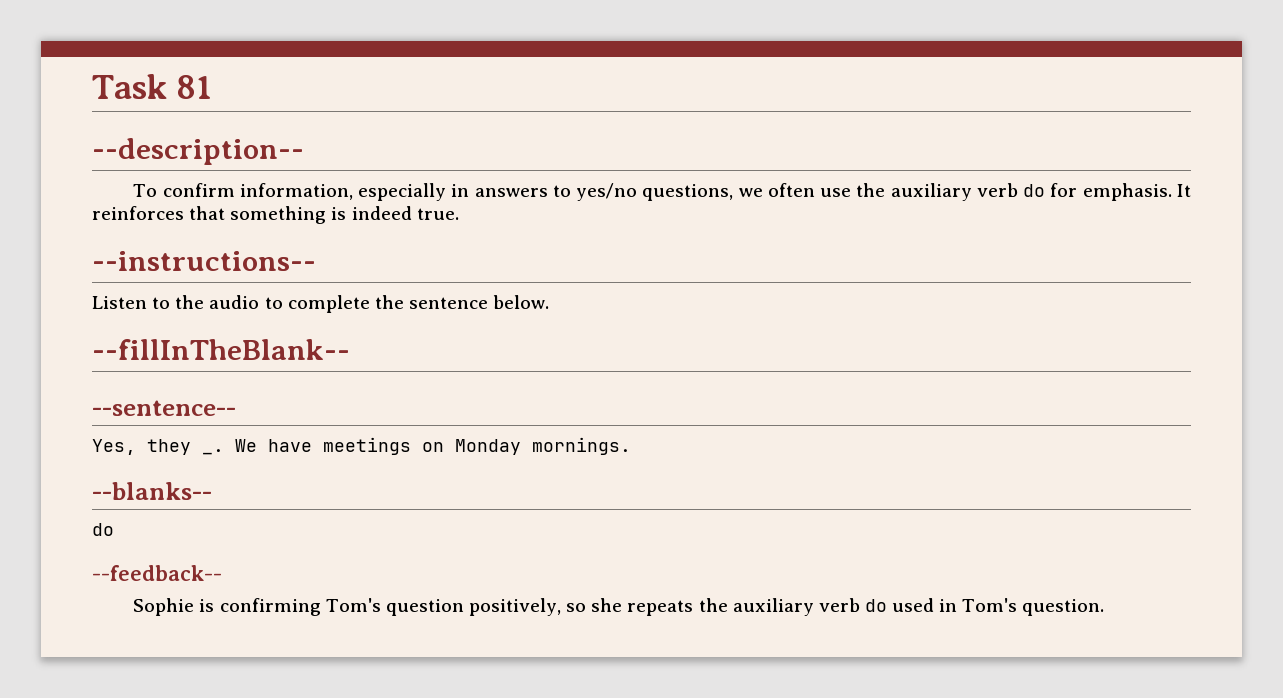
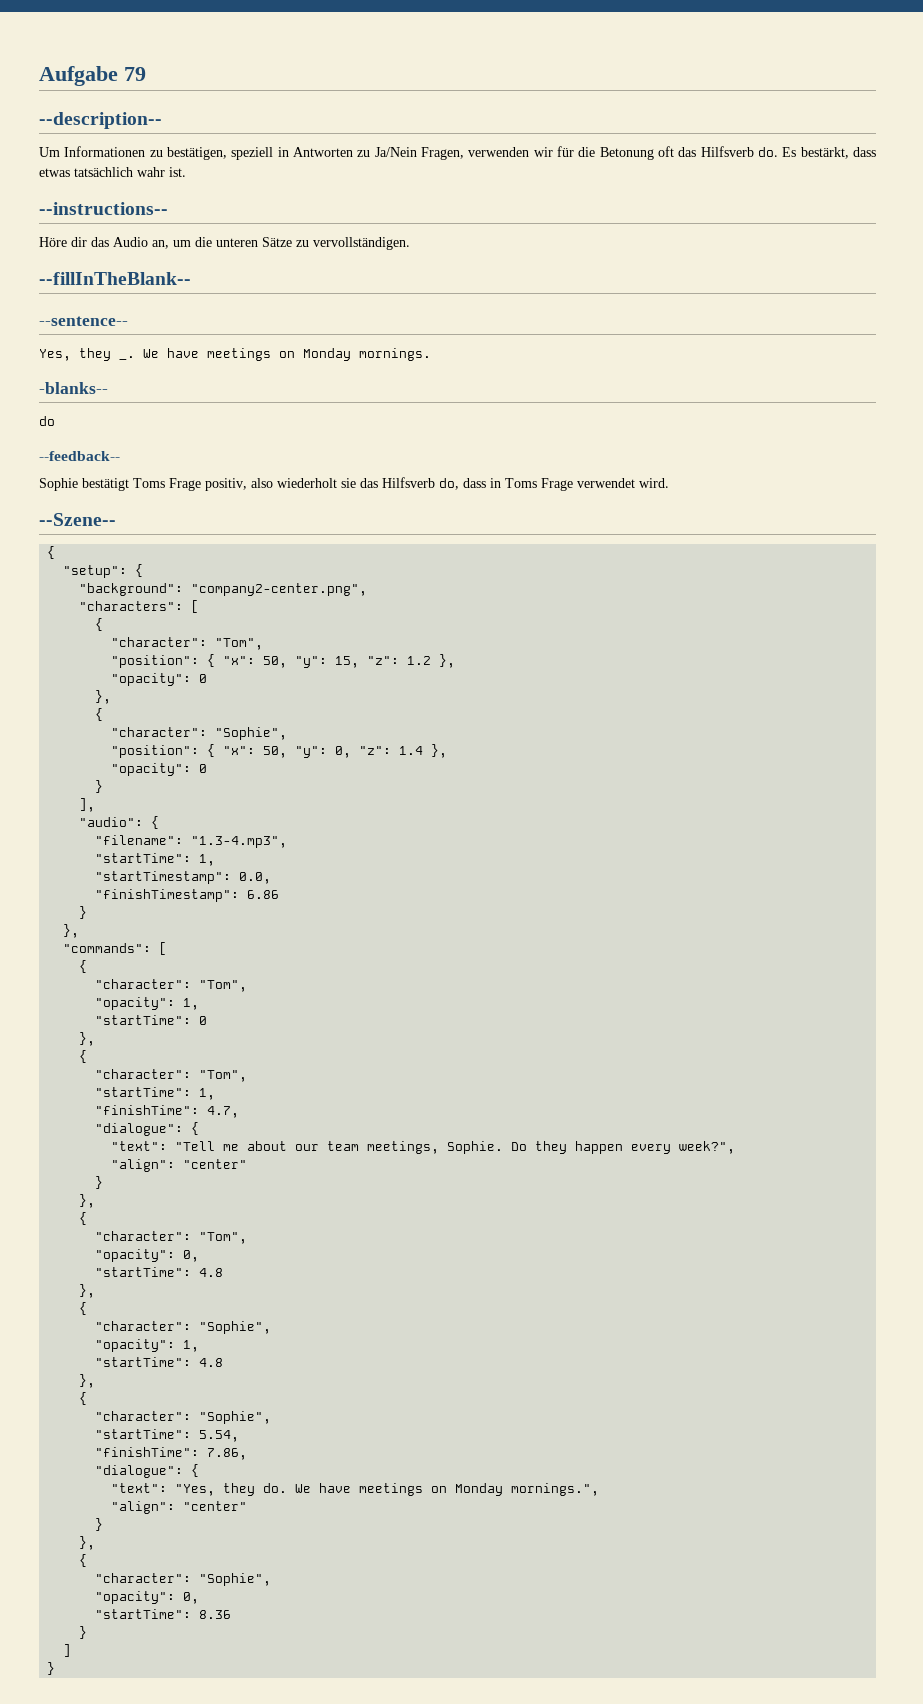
[92,74,213,99] Task 81 -> [39,66,146,86] Aufgabe 79
[133,183,1192,201] [92,206,459,224] [92,251,316,271] [92,295,550,313] To confirm information, especially in answers to yes/no questions, we often use the auxiliary verb do for emphasis. It reinforces that something is indeed true. // --instructions-- // Listen to the audio to complete the sentence below. -> [39,146,877,160] [39,167,186,177] [39,202,168,215] [39,237,410,250] Um Informationen zu bestätigen, speziell in Antworten zu Ja/Nein Fragen, verwenden wir für die Betonung oft das Hilfsverb do. Es bestärkt, dass etwas tatsächlich wahr ist. // --instructions-- // Höre dir das Audio an, um die unteren Sätze zu vervollständigen.
[92,482,212,500] --blanks-- -> [39,382,108,394] -blanks--
[199,598,1105,616] is confirming Tom's question positively, so she repeats the auxiliary verb do used in Tom's question. -> [82,477,669,491] [39,513,116,526] [47,546,56,559] [63,564,144,578] [79,583,368,596] [79,600,200,613] [95,618,104,631] [111,637,264,650] [111,654,456,668] [111,673,208,686] [95,690,112,704] [95,708,104,721] [111,727,288,740] [111,744,448,758] [111,763,208,776] [95,780,104,793] [79,798,96,812] [79,816,160,829] [95,835,288,848] [95,853,216,866] [95,871,272,884] [95,889,280,902] [79,906,88,919] [63,924,80,938] [63,942,168,955] [79,960,88,973] [95,979,248,992] [95,997,200,1010] [95,1015,208,1025] [79,1032,96,1046] [79,1050,88,1063] [95,1069,248,1082] [95,1087,216,1100] [95,1105,240,1118] [95,1122,200,1136] [111,1141,736,1154] [111,1159,248,1172] [95,1176,104,1189] [79,1194,96,1208] [79,1212,88,1225] [95,1231,248,1244] [95,1249,200,1262] [95,1267,224,1277] [79,1284,96,1298] [79,1302,88,1315] [95,1321,272,1334] [95,1339,200,1352] [95,1357,224,1367] [79,1374,96,1388] [79,1392,88,1405] [95,1411,272,1424] [95,1429,240,1442] [95,1447,248,1460] [95,1464,200,1478] [111,1483,600,1496] [111,1501,248,1514] [95,1518,104,1531] [79,1536,96,1550] [79,1554,88,1567] [95,1573,272,1586] [95,1591,200,1604] [95,1609,232,1619] [79,1626,88,1639] [63,1644,72,1657] [47,1662,56,1675] bestätigt Toms Frage positiv, also wiederholt sie das Hilfsverb do, dass in Toms Frage verwendet wird. // --Szene-- // { // "setup": { // "background": "company2-center.png", // "characters": [ // { // "character": "Tom", // "position": { "x": 50, "y": 15, "z": 1.2 }, // "opacity": 0 // }, // { // "character": "Sophie", // "position": { "x": 50, "y": 0, "z": 1.4 }, // "opacity": 0 // } // ], // "audio": { // "filename": "1.3-4.mp3", // "startTime": 1, // "startTimestamp": 0.0, // "finishTimestamp": 6.86 // } // }, // "commands": [ // { // "character": "Tom", // "opacity": 1, // "startTime": 0 // }, // { // "character": "Tom", // "startTime": 1, // "finishTime": 4.7, // "dialogue": { // "text": "Tell me about our team meetings, Sophie. Do they happen every week?", // "align": "center" // } // }, // { // "character": "Tom", // "opacity": 0, // "startTime": 4.8 // }, // { // "character": "Sophie", // "opacity": 1, // "startTime": 4.8 // }, // { // "character": "Sophie", // "startTime": 5.54, // "finishTime": 7.86, // "dialogue": { // "text": "Yes, they do. We have meetings on Monday mornings.", // "align": "center" // } // }, // { // "character": "Sophie", // "opacity": 0, // "startTime": 8.36 // } // ] // }

